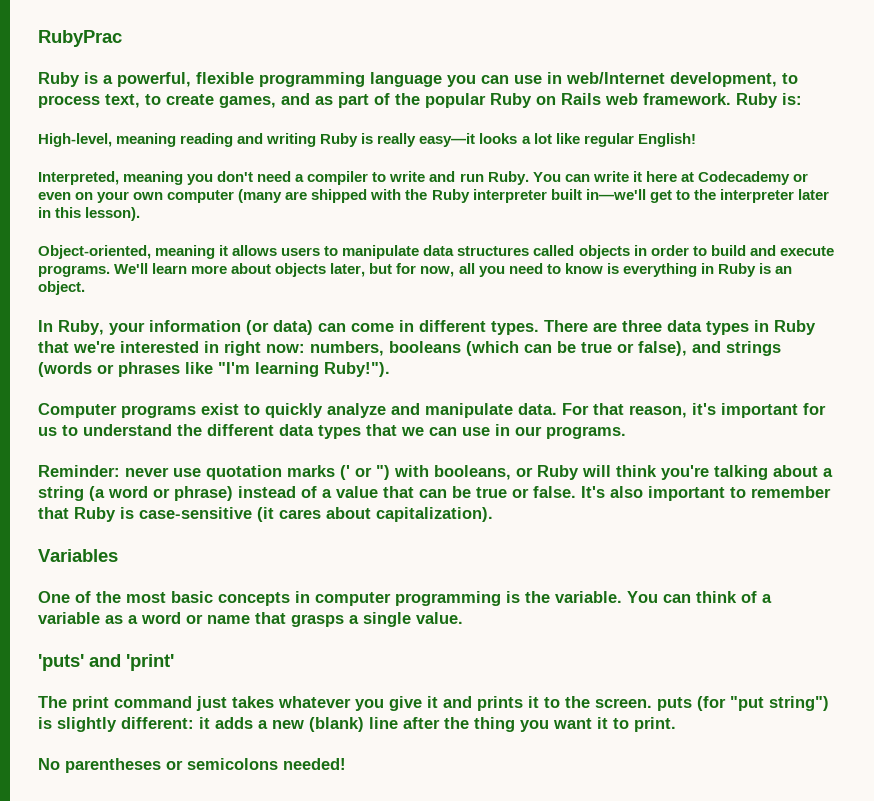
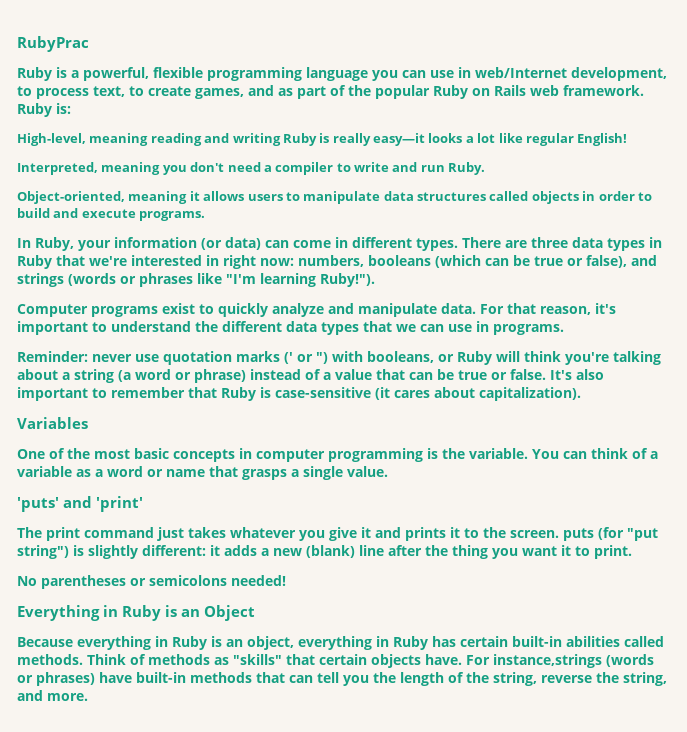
[532,171,808,185] [38,189,829,203] [38,207,141,221] You can write it here at Codecademy or even on your own computer (many are shipped with the Ruby interpreter built in—we'll get to the interpreter later in this lesson). -> (486, 168) none
[114,263,792,277] [38,281,85,295] We'll learn more about objects later, but for now, all you need to know is everything in Ruby is an object. -> (206, 216) none
[803,403,826,415] [38,427,57,436] for us -> (88, 328) none
[515,426,542,436] our -> (489, 326) none
(346, 764) none -> [17,605,255,621] [17,636,664,650] [17,654,654,668] [17,672,667,686] [17,690,88,701] // Everything in Ruby is an Object // Because everything in Ruby is an object, everything in Ruby has certain built-in abilities called methods. Think of methods as "skills" that certain objects have. For instance,strings (words or phrases) have built-in methods that can tell you the length of the string, reverse the string, and more.

